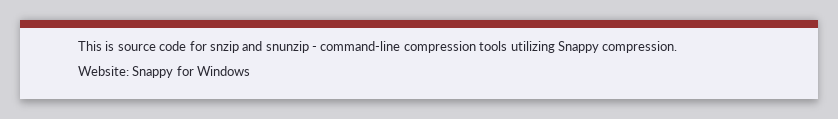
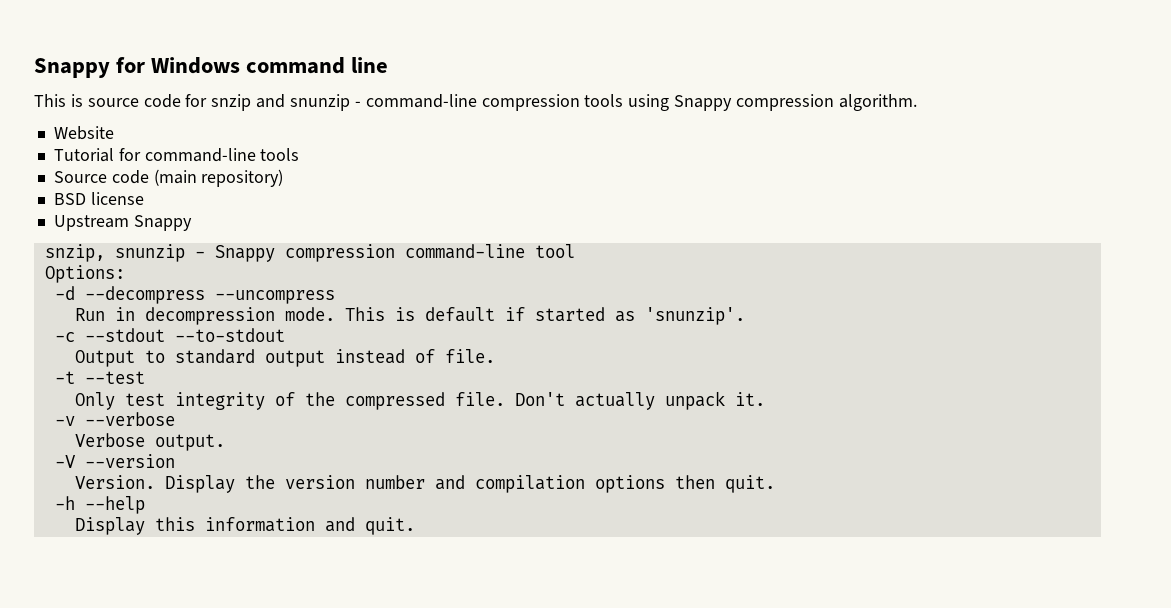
(78, 46) none -> [34,57,389,78] Snappy for Windows command line //
[510,41,678,53] [78,66,251,78] utilizing Snappy compression. // Website: Snappy for Windows -> [628,94,917,111] [53,126,114,140] [53,148,300,162] [53,169,284,187] [53,192,144,205] [53,215,192,231] [44,244,575,262] [44,265,125,283] [54,286,335,304] [74,307,745,325] [54,328,285,342] [74,349,495,367] [54,371,145,384] [74,391,765,410] [54,412,175,426] [74,433,225,451] [54,454,175,468] [74,475,775,493] [54,496,145,514] [74,517,415,535] using Snappy compression algorithm. // Website // Tutorial for command-line tools // Source code (main repository) // BSD license // Upstream Snappy // snzip, snunzip - Snappy compression command-line tool // Options: // -d --decompress --uncompress // Run in decompression mode. This is default if started as 'snunzip'. // -c --stdout --to-stdout // Output to standard output instead of file. // -t --test // Only test integrity of the compressed file. Don't actually unpack it. // -v --verbose // Verbose output. // -V --version // Version. Display the version number and compilation options then quit. // -h --help // Display this information and quit.

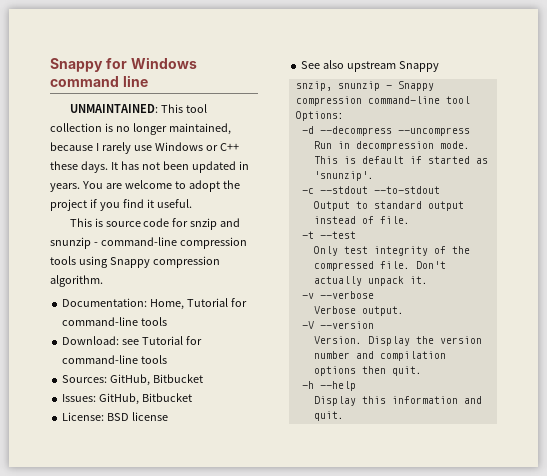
(389, 65) none -> [69,104,207,113] [50,123,231,135] [50,142,239,154] [50,161,249,173] [50,180,240,192] [50,199,192,211] // UNMAINTAINED: This tool collection is no longer maintained, because I rarely use Windows or C++ these days. It has not been updated in years. You are welcome to adopt the project if you find it useful.
[53,126,114,140] [53,148,300,162] [53,169,284,187] Website // Tutorial for command-line tools // Source code (main repository) // -> [62,298,248,310] [62,317,168,326] [62,336,203,345] [62,355,168,364] [62,374,204,386] [62,393,193,405] [62,412,105,421] Documentation: Home, Tutorial for command-line tools // Download: see Tutorial for command-line tools // Sources: GitHub, Bitbucket // Issues: GitHub, Bitbucket // License:
[53,215,129,231] Upstream -> [301,60,397,72] See also upstream

